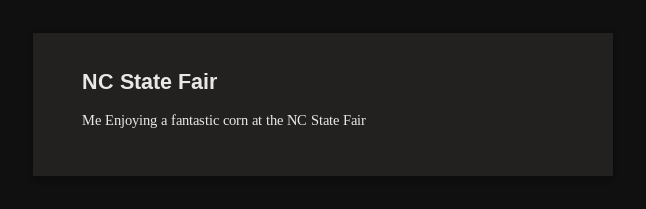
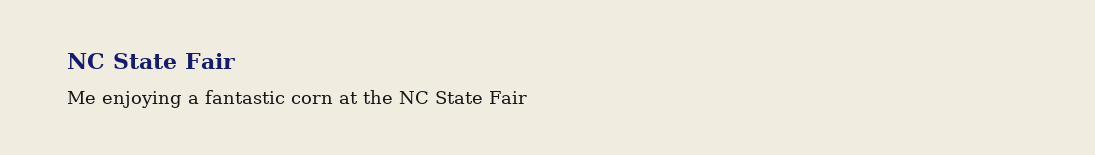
[105,115,157,128] Enjoying -> [102,91,182,108] enjoying

